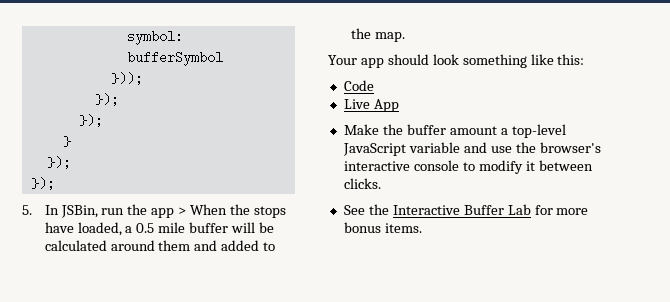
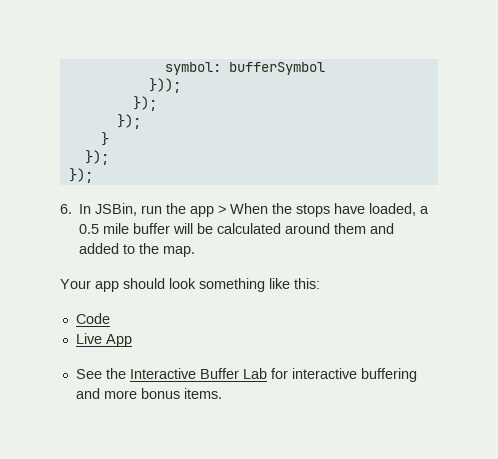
[22,205,32,215] 5. -> [60,204,72,214] 6.
[343,124,566,138] [342,142,601,156] [343,160,593,174] [343,178,381,189] // Make the buffer amount a top-level JavaScript variable and use the browser's interactive console to modify it between clicks. -> (132, 340) none
(553, 210) none -> [291,368,417,382] [75,388,100,399] interactive buffering and

